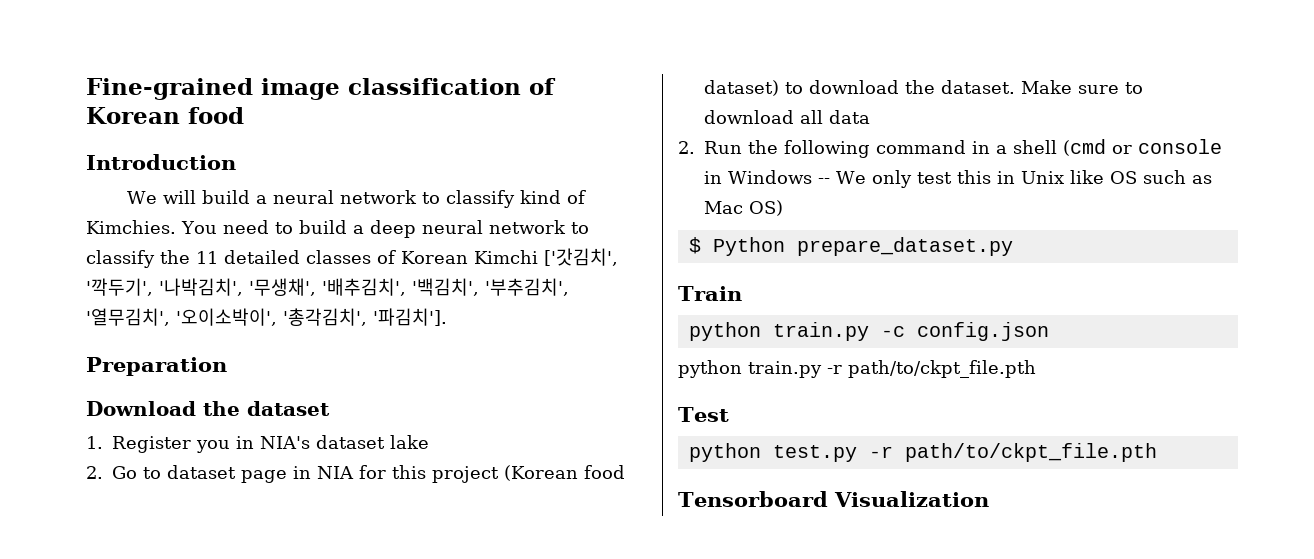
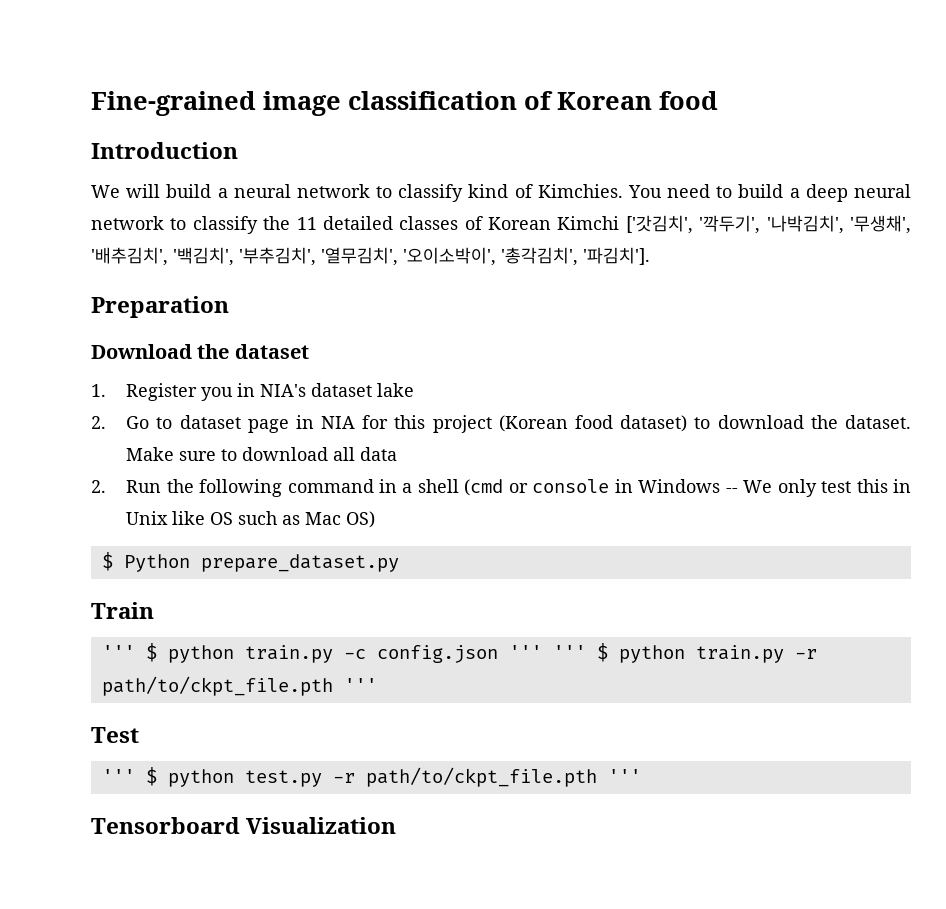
(742, 293) none -> [101,643,157,662] ''' $
(1049, 331) // -> [508,643,608,662] ''' ''' $
(1036, 369) none -> [343,678,377,692] '''
(729, 414) none -> [101,767,157,786] ''' $
(1157, 452) none -> [607,769,641,783] '''

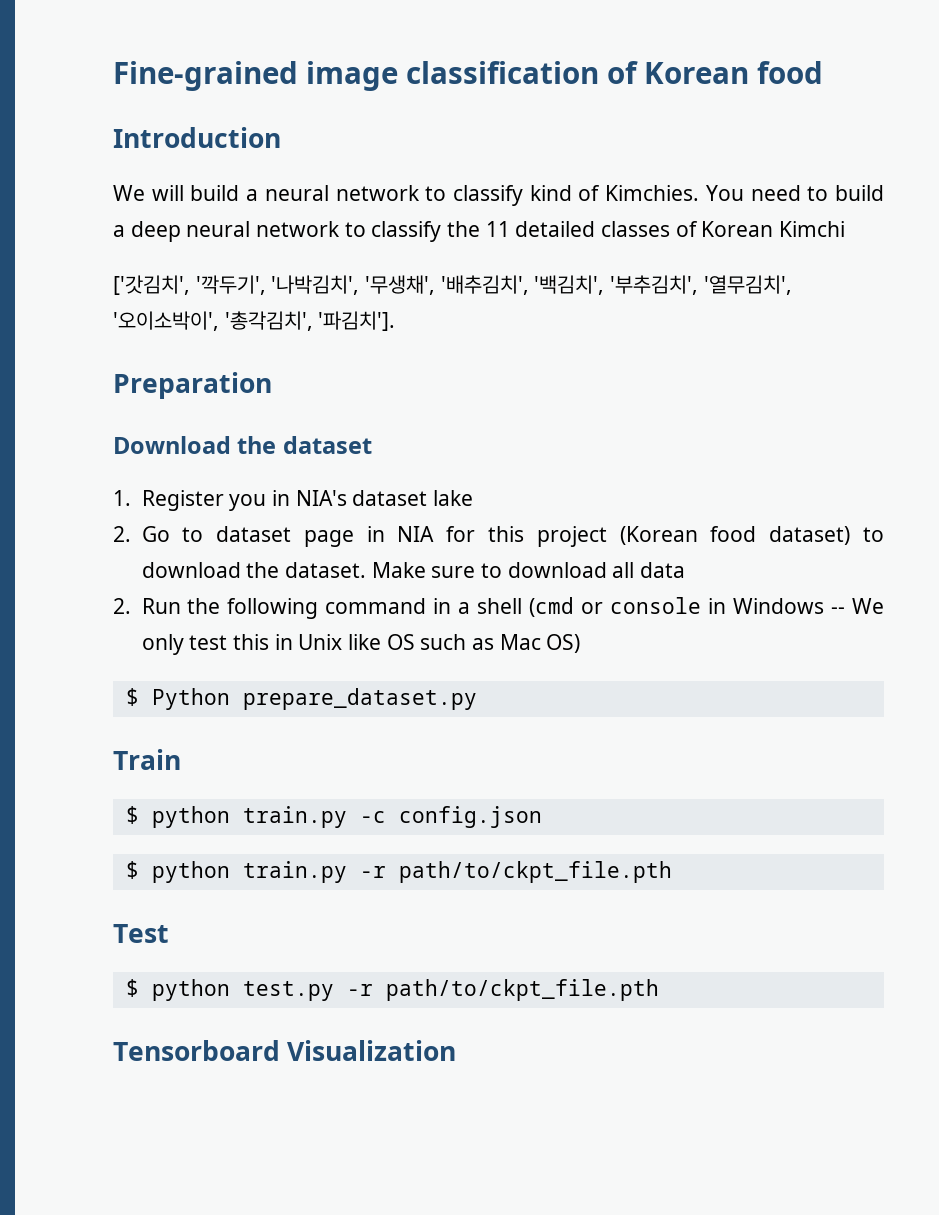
(620, 223) none -> (846, 229) //
[101,645,135,659] ''' -> (181, 759) none
[508,645,586,659] ''' ''' -> (542, 817) //
[343,678,377,692] ''' -> (672, 872) none
[101,769,135,783] ''' -> (169, 933) none
[607,769,641,783] ''' -> (659, 990) none

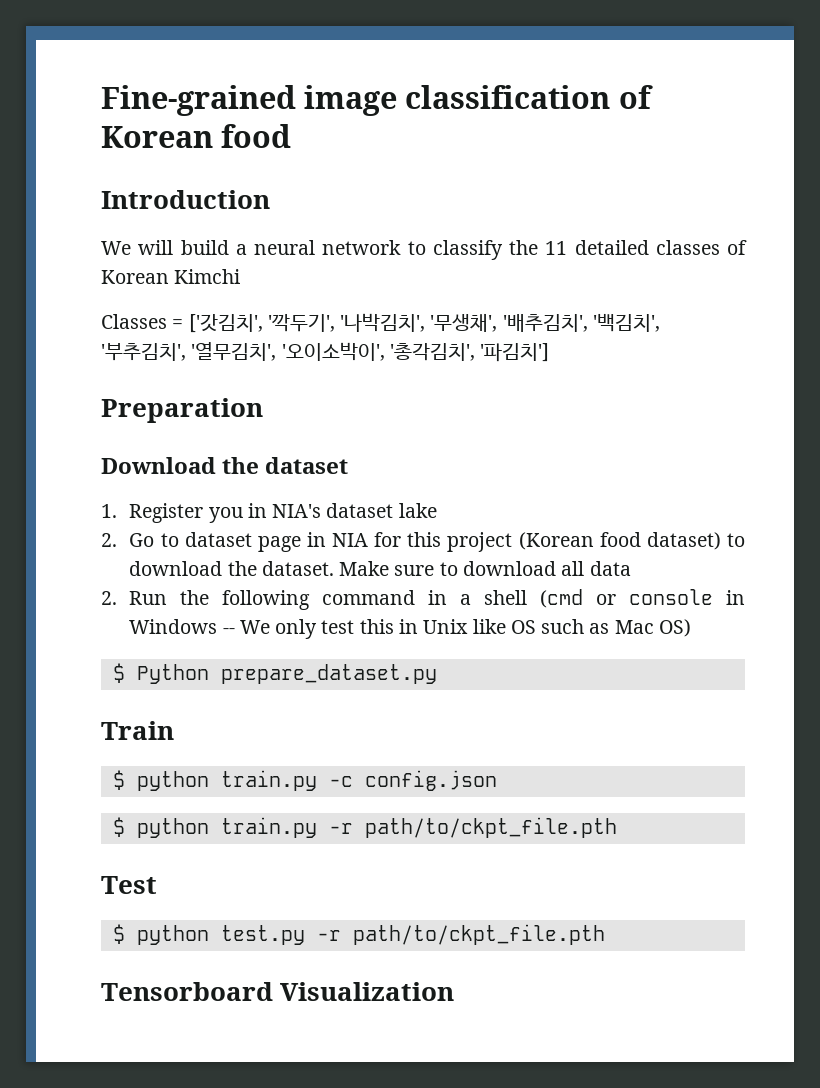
[529,185,884,201] [113,221,442,242] kind of Kimchies. You need to build a deep neural network to classify -> (503, 250) none
(846, 229) none -> [101,314,184,329] Classes =
[318,311,396,331] '파김치']. -> [480,343,550,362] '파김치']

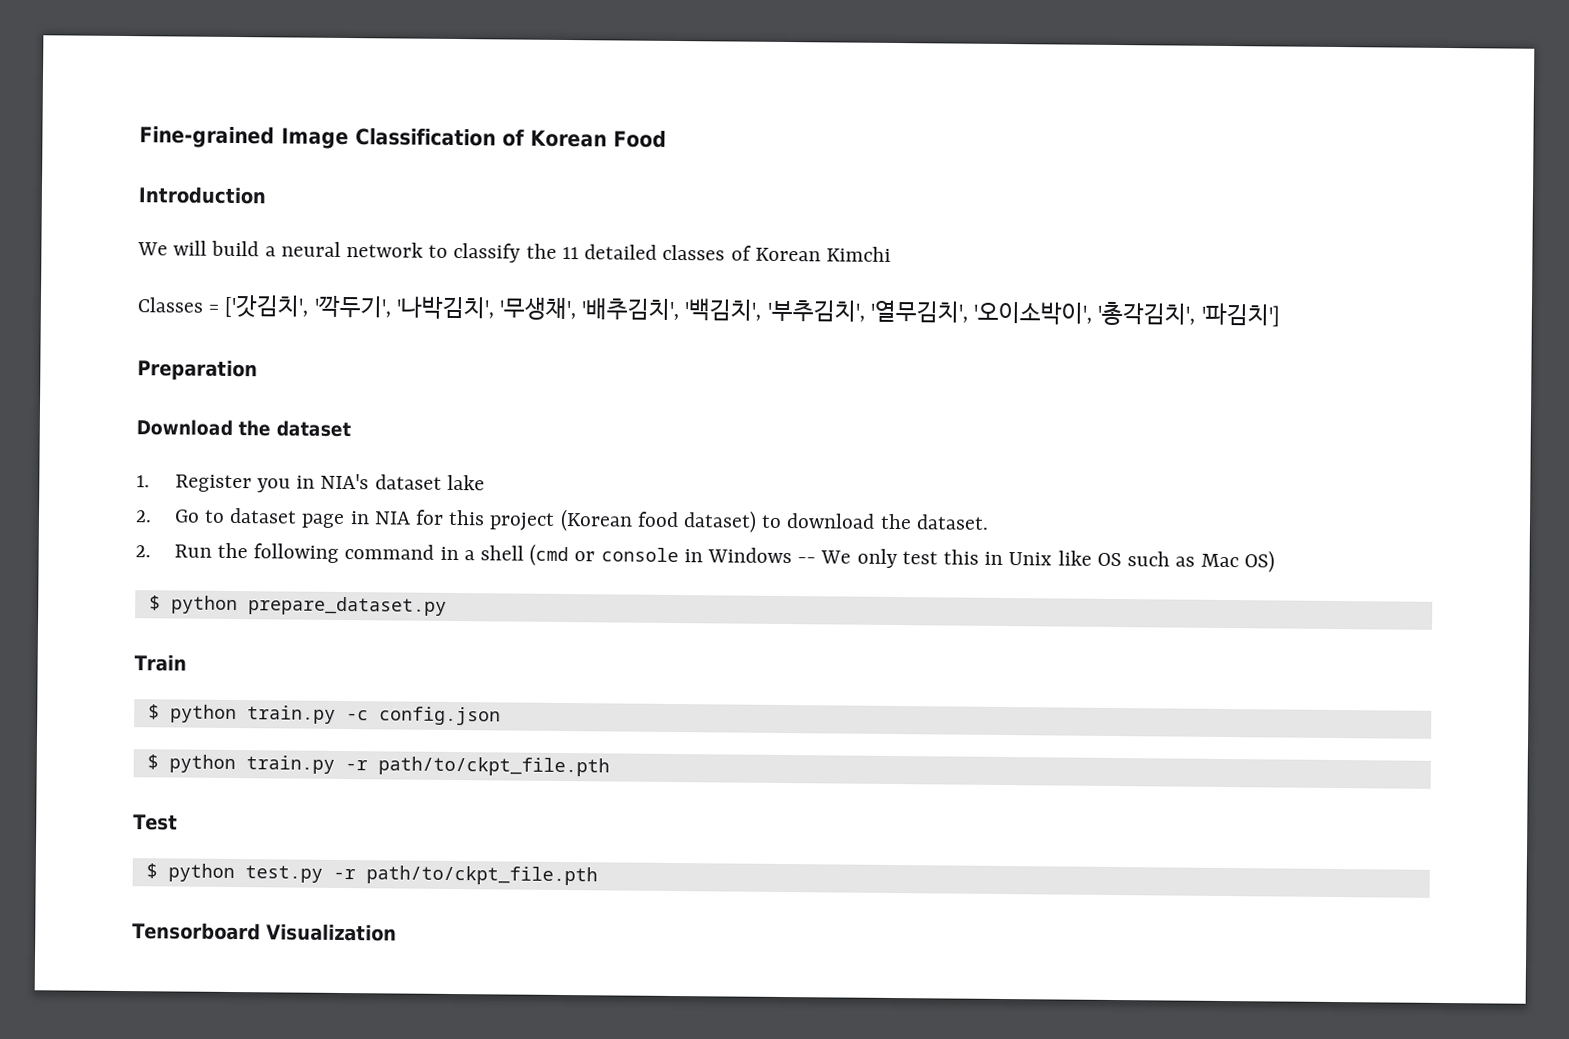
[304,85,653,116] [101,124,292,148] image classification of Korean food -> [281,127,667,150] Image Classification of Korean Food
[339,561,631,576] Make sure to download all data -> (989, 522) none
[136,664,209,684] Python -> [170,595,238,615] python

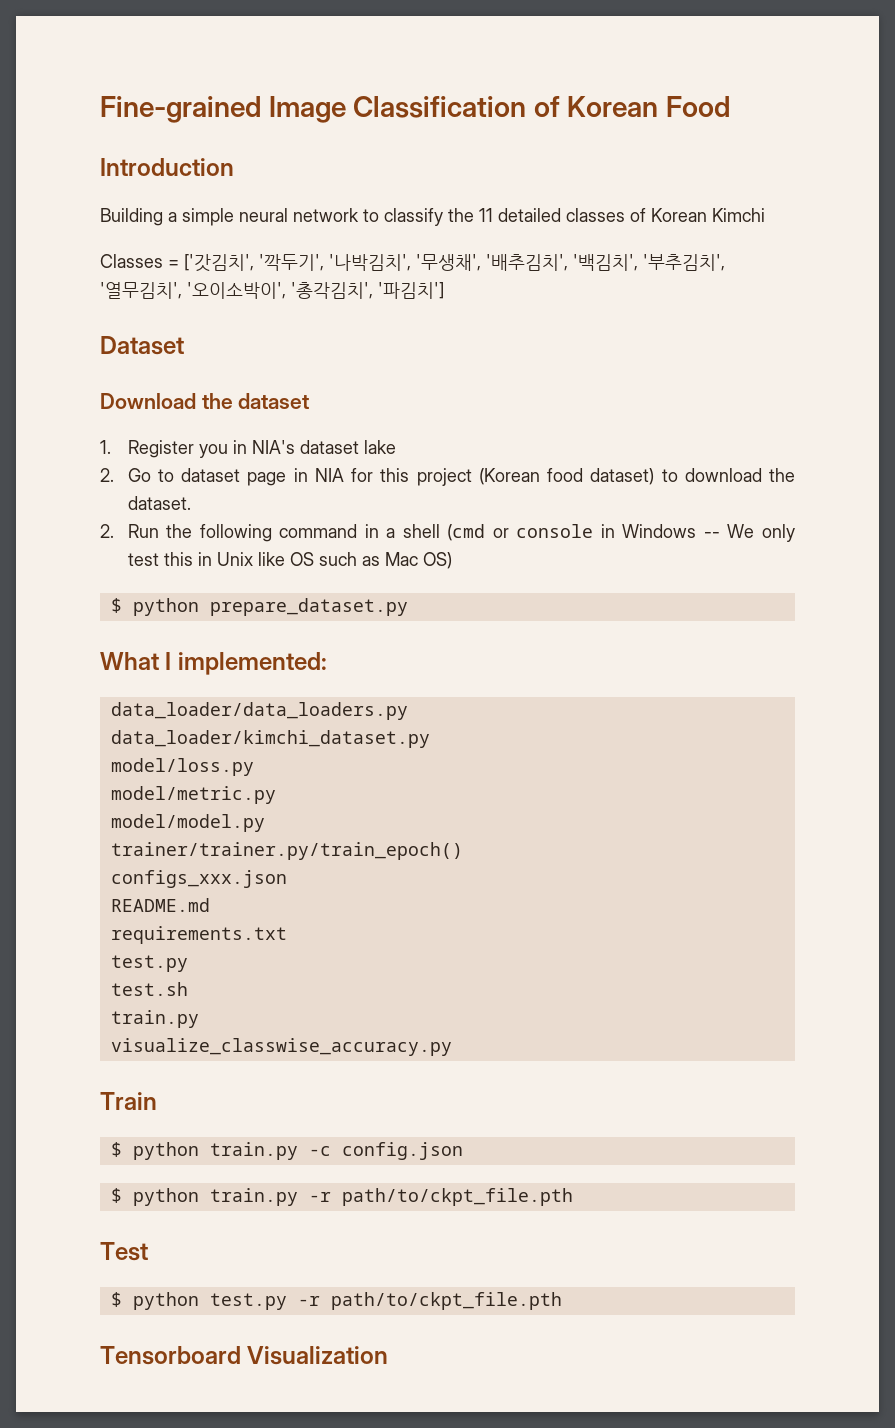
[137,240,276,257] We will build a -> [100,208,234,226] Building a simple
[137,359,258,382] Preparation -> [100,336,184,355] Dataset
(447, 606) none -> [100,652,327,675] [110,702,408,720] [110,730,430,748] [110,758,254,776] [110,786,276,804] [110,814,265,832] [110,842,463,860] [110,870,287,888] [110,898,210,912] [110,926,287,944] [110,955,188,972] [110,982,188,996] [110,1010,199,1028] [110,1038,452,1056] // What I implemented: // data_loader/data_loaders.py // data_loader/kimchi_dataset.py // model/loss.py // model/metric.py // model/model.py // trainer/trainer.py/train_epoch() // configs_xxx.json // README.md // requirements.txt // test.py // test.sh // train.py // visualize_classwise_accuracy.py

